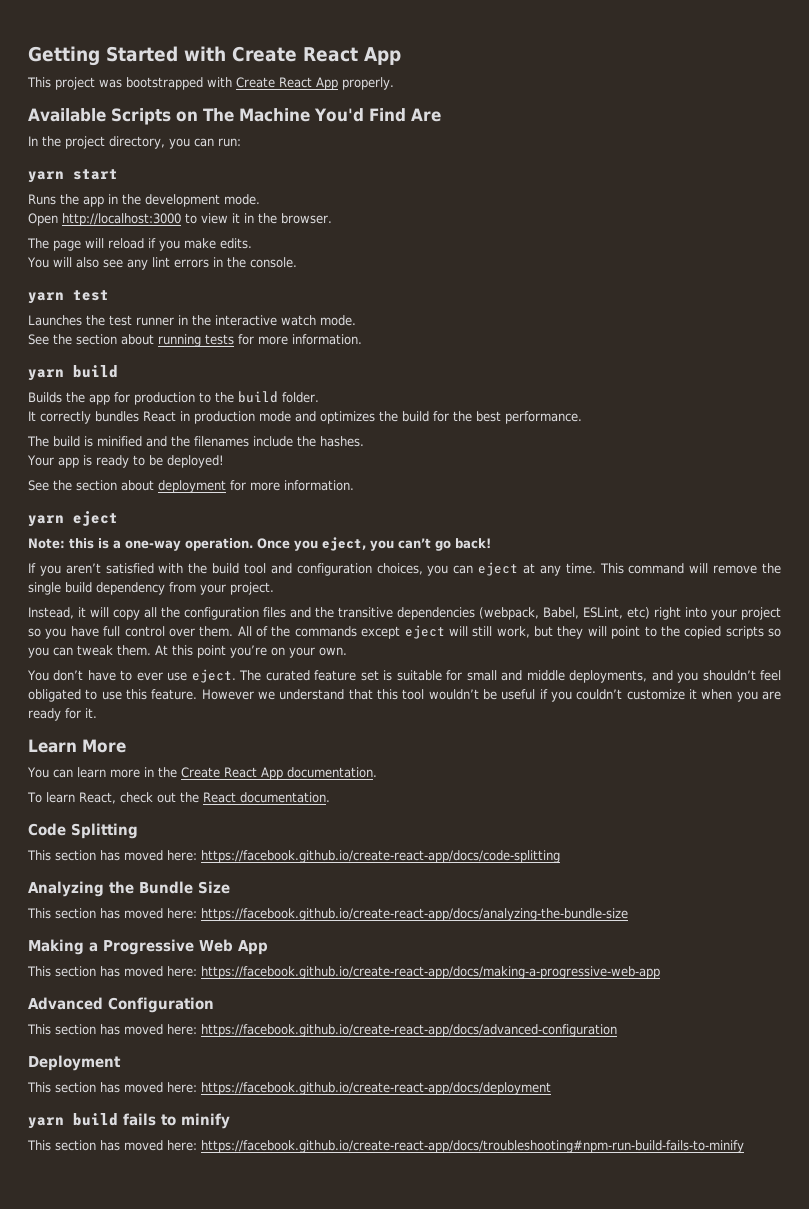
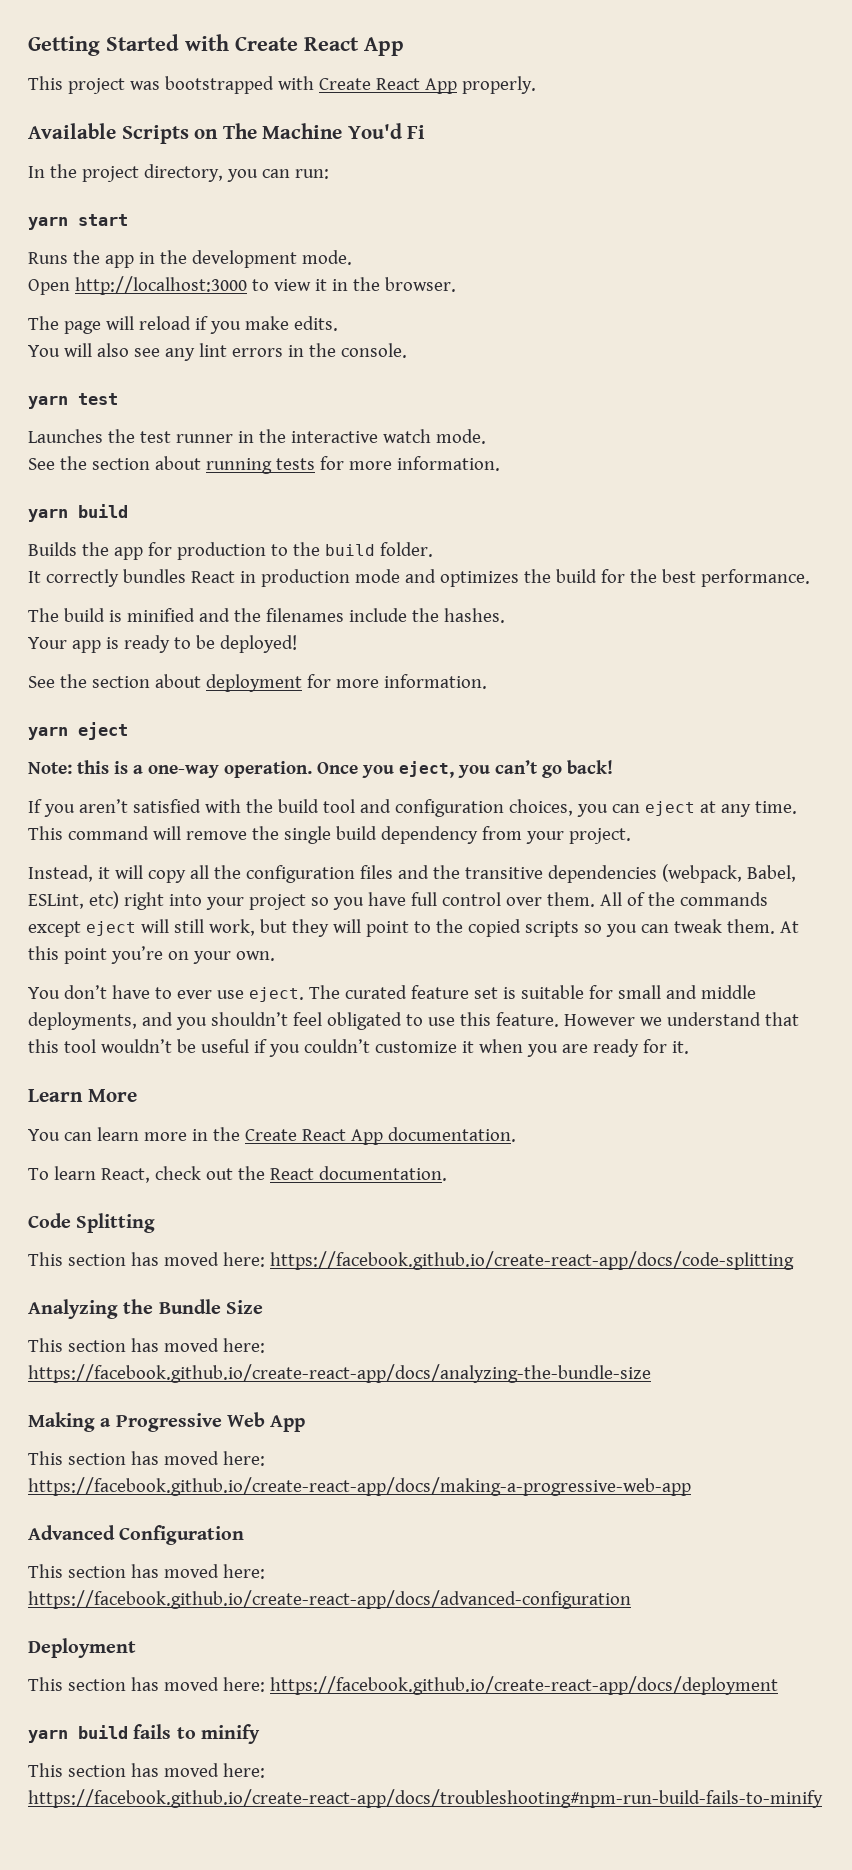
[368,108,441,122] Find Are -> [407,125,426,139] Fi

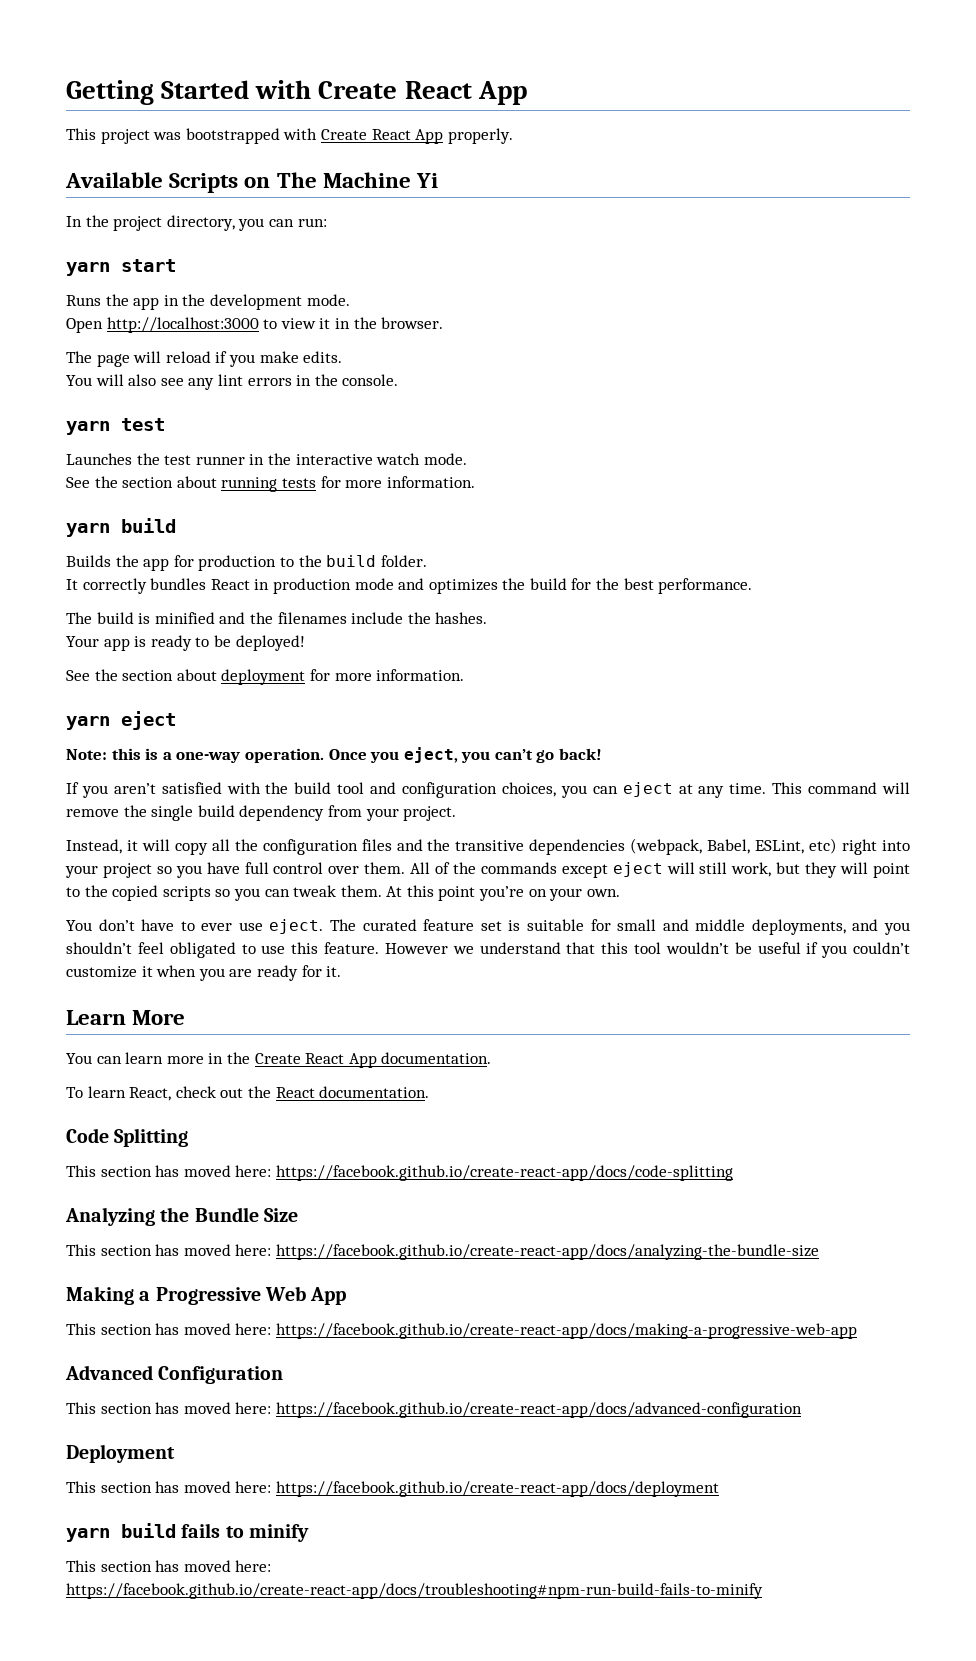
[347,123,426,139] You'd Fi -> [416,173,439,188] Yi

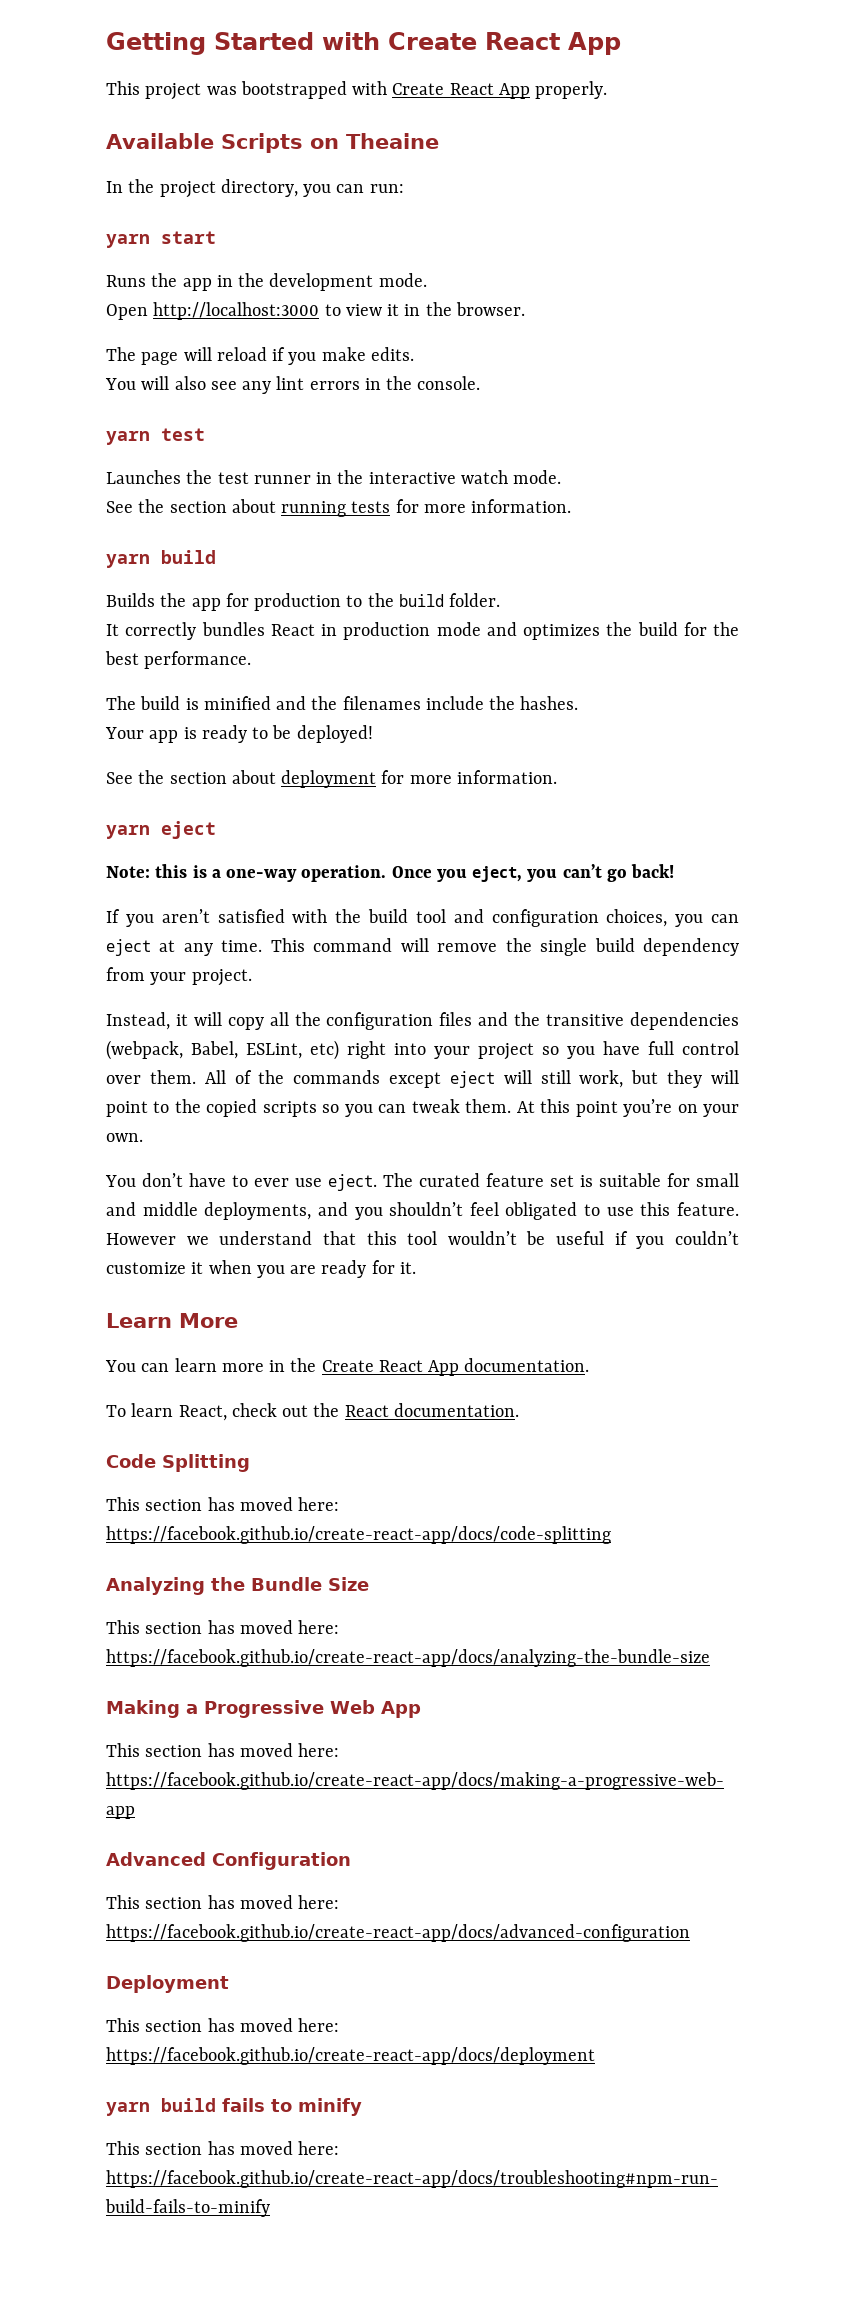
[276,172,439,188] The Machine Yi -> [345,133,439,149] Theaine

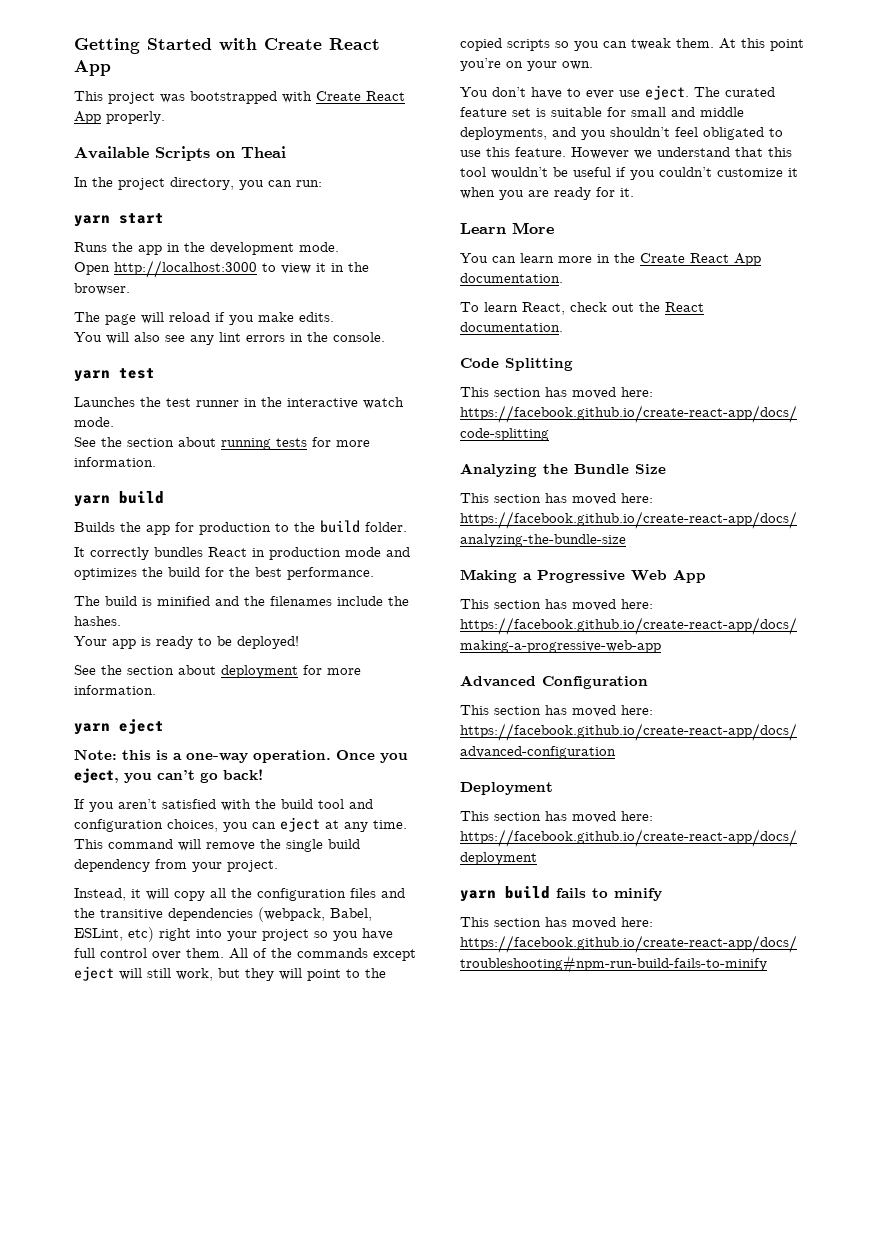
[345,133,439,149] Theaine -> [241,146,286,158] Theai

